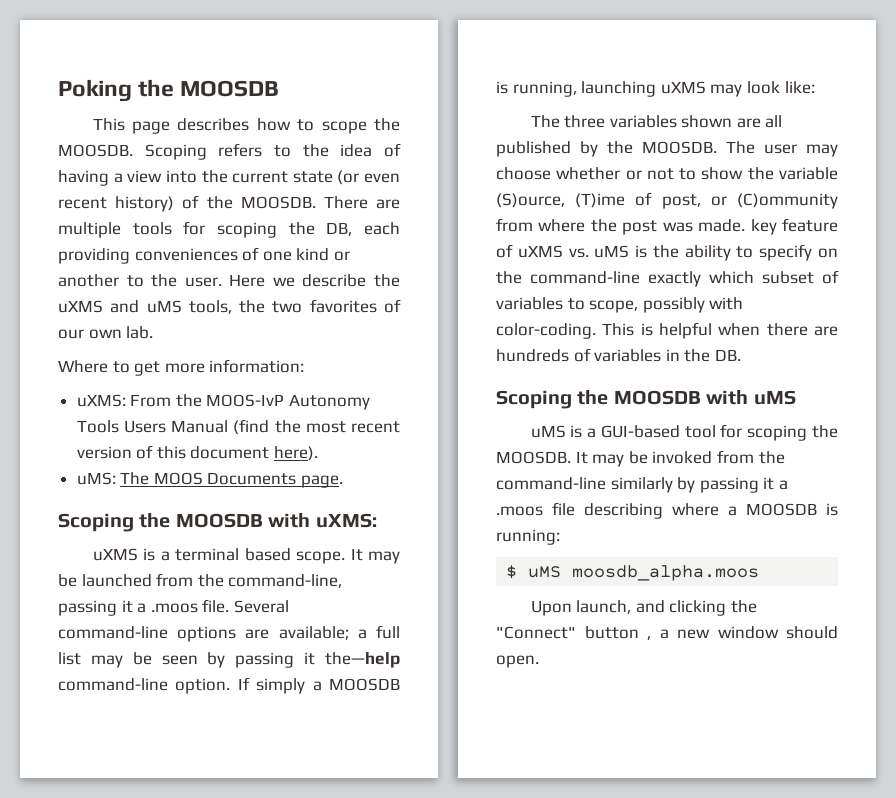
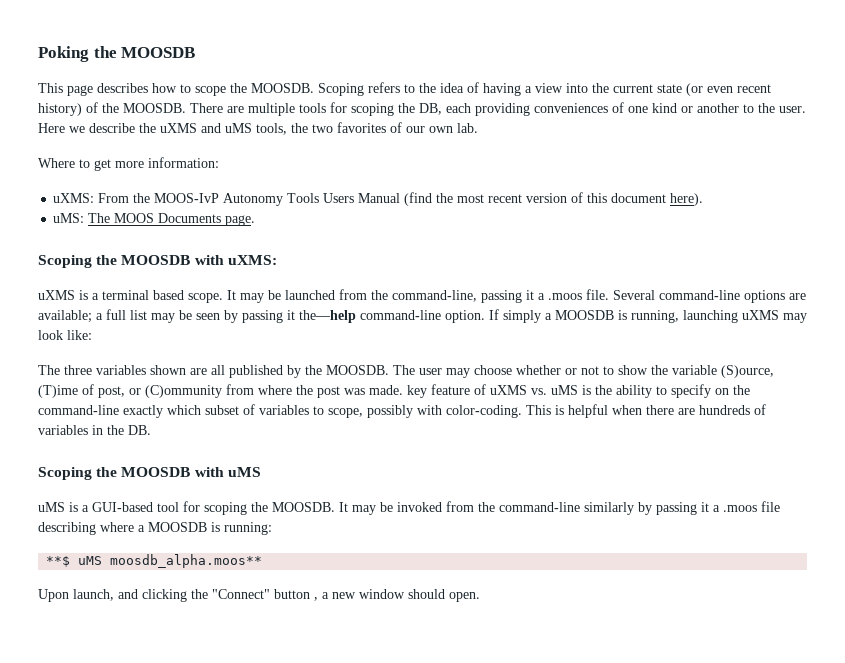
[506,565,760,581] $ uMS moosdb_alpha.moos -> [46,554,263,568] **$ uMS moosdb_alpha.moos**

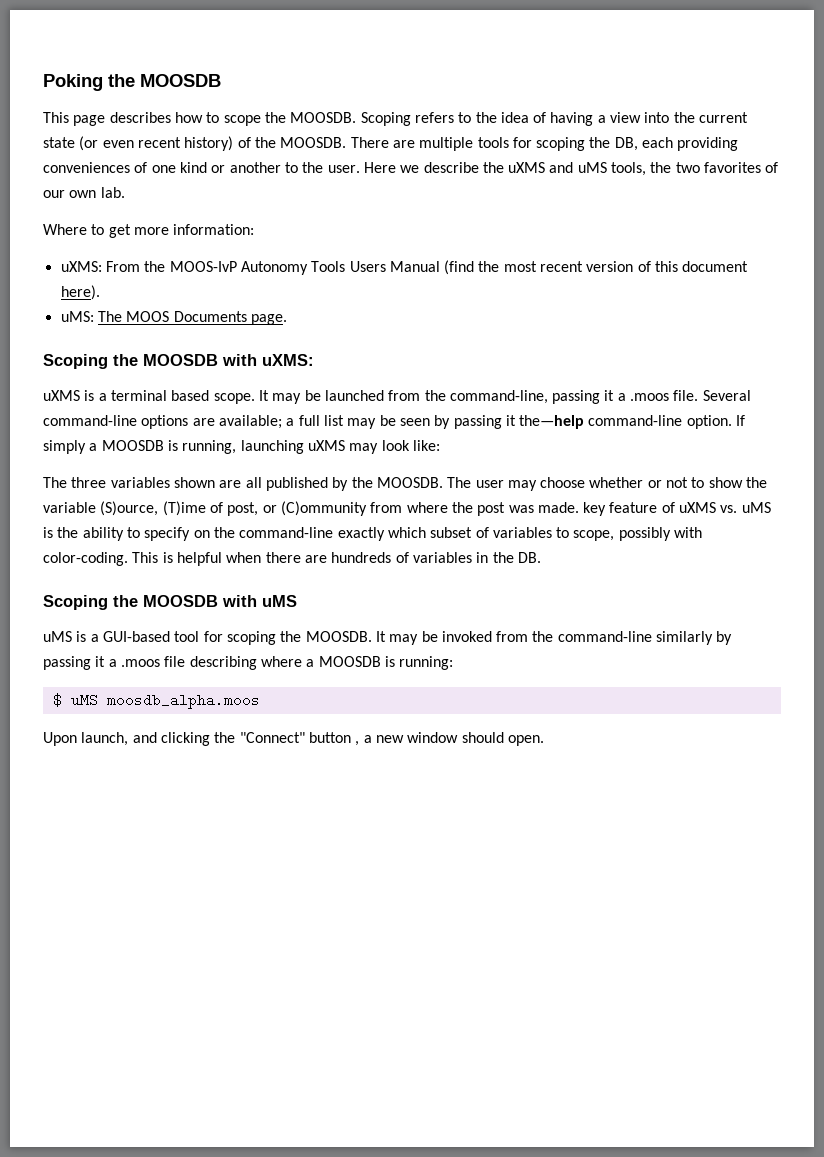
[46,554,263,568] **$ uMS moosdb_alpha.moos** -> [52,693,260,709] $ uMS moosdb_alpha.moos

